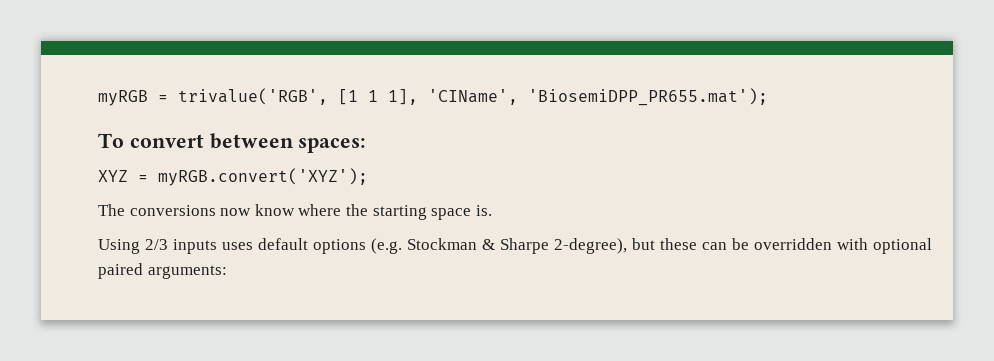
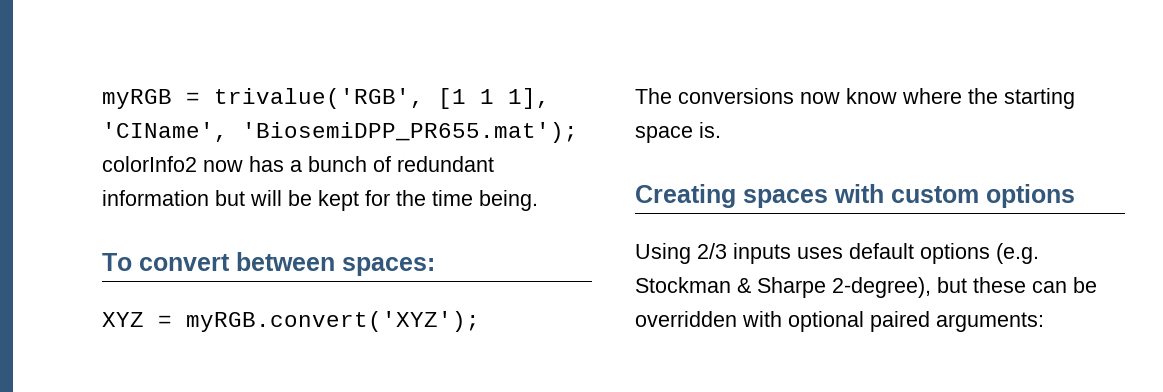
(768, 97) none -> [102,156,494,172] [102,190,538,211] colorInfo2 now has a bunch of redundant information but will be kept for the time being.
(492, 210) none -> [635,184,1075,208] // Creating spaces with custom options

